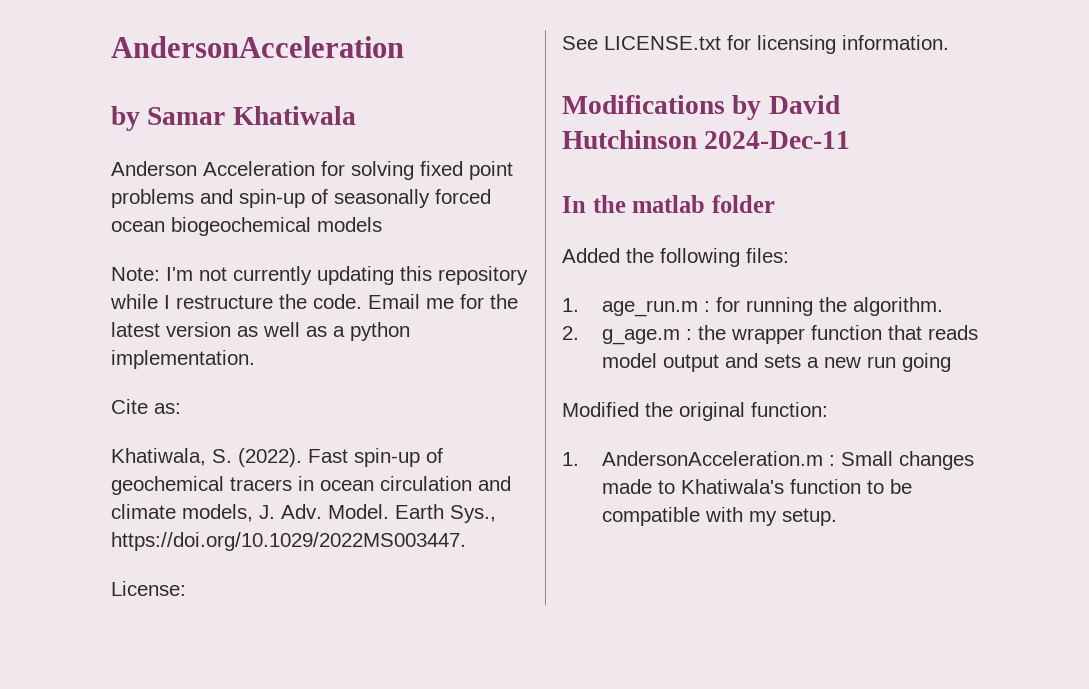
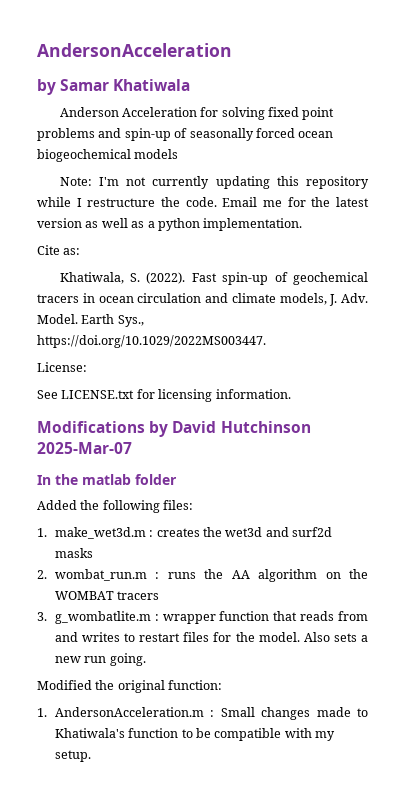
[704,131,851,149] 2024-Dec-11 -> [37,442,132,454] 2025-Mar-07
[601,297,943,317] [562,325,978,345] [601,353,758,372] age_run.m : for running the algorithm. // 2. g_age.m : the wrapper function that reads model output and -> [54,527,333,539] [54,548,93,558] [37,569,369,582] [54,591,160,600] [37,611,369,624] [54,632,330,642] make_wet3d.m : creates the wet3d and surf2d masks // 2. wombat_run.m : runs the AA algorithm on the WOMBAT tracers // 3. g_wombatlite.m : wrapper function that reads from and writes to restart files for the model. Also
[901,353,951,372] going -> [109,653,146,666] going.

